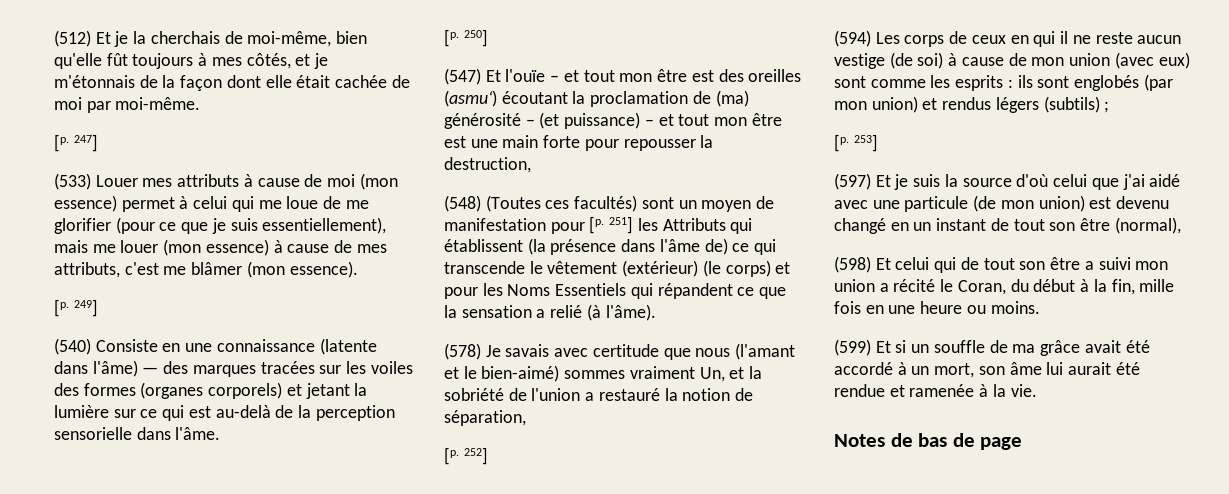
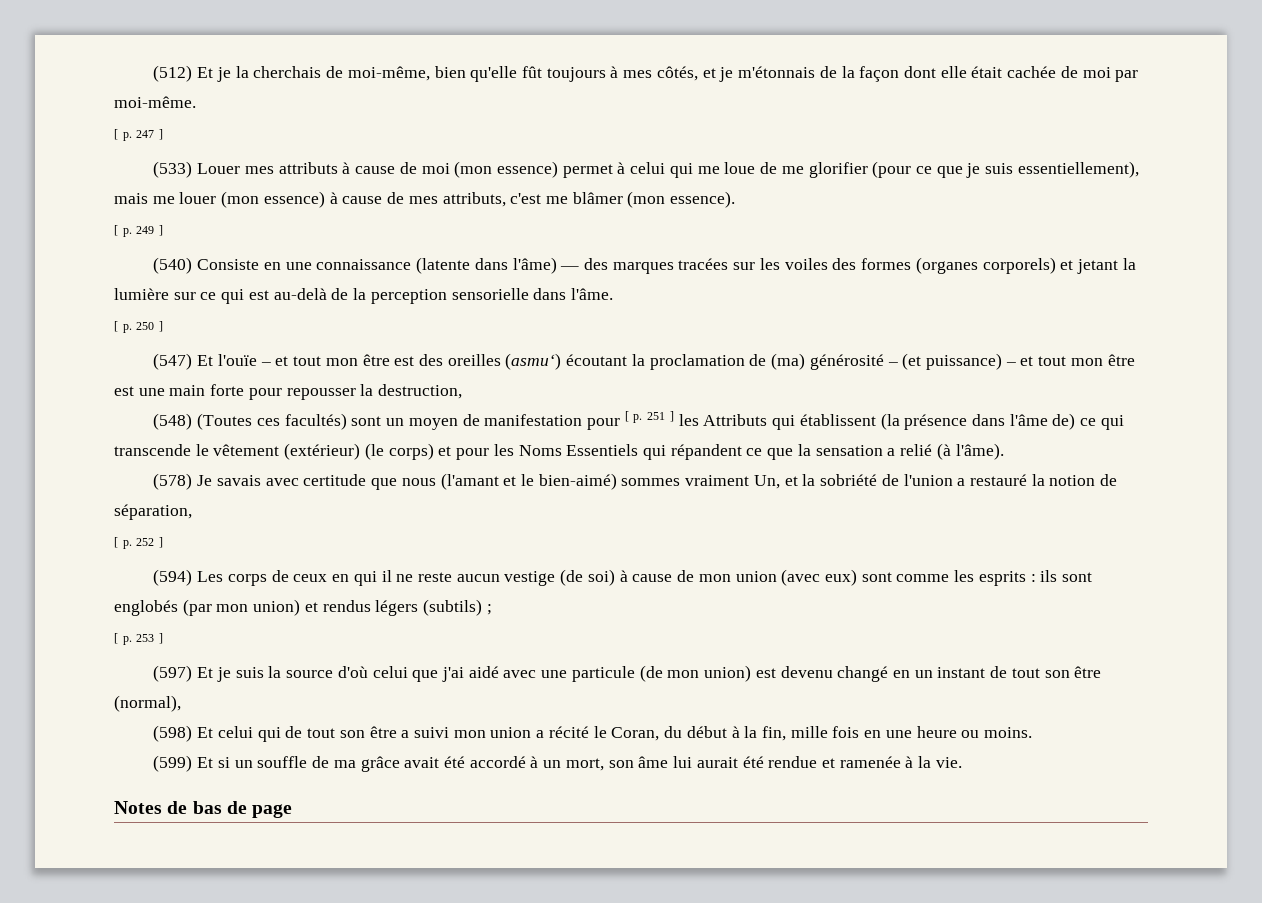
[54,134,98,152] [p. 247] -> [114,129,164,141] [ p. 247 ]
[54,299,98,317] [p. 249] -> [114,225,164,237] [ p. 249 ]
[444,29,488,47] [p. 250] -> [114,321,164,333] [ p. 250 ]
[589,216,634,234] [p. 251] -> [624,411,674,423] [ p. 251 ]
[444,447,488,465] [p. 252] -> [114,537,164,549] [ p. 252 ]
[834,134,878,152] [p. 253] -> [114,633,164,645] [ p. 253 ]

